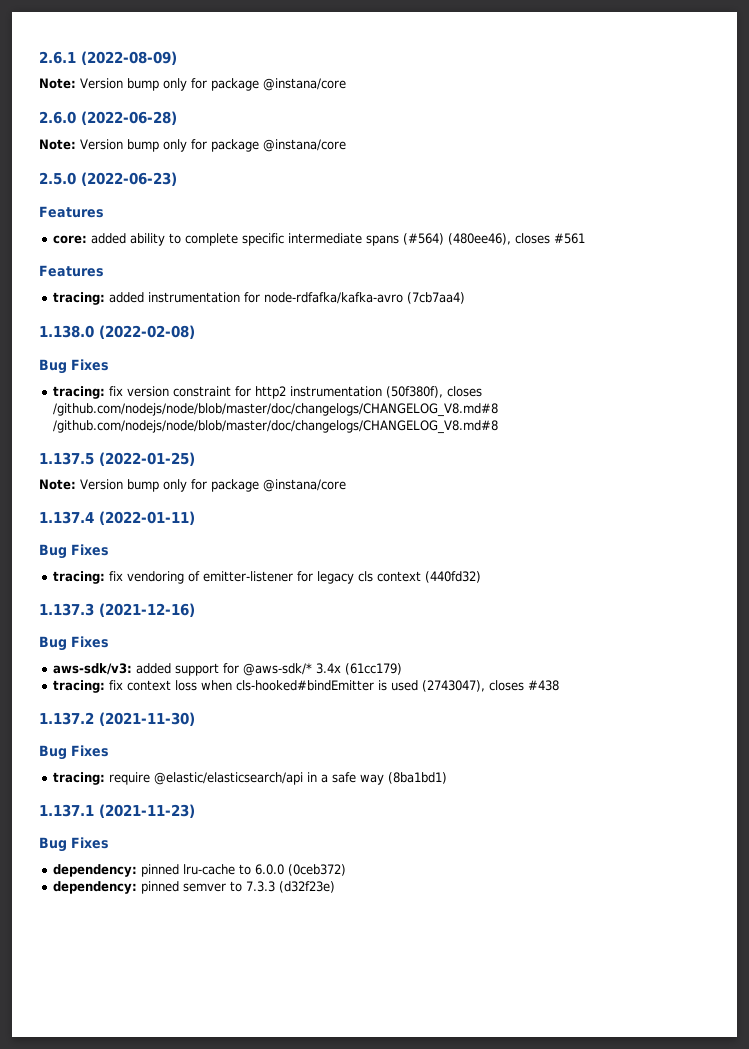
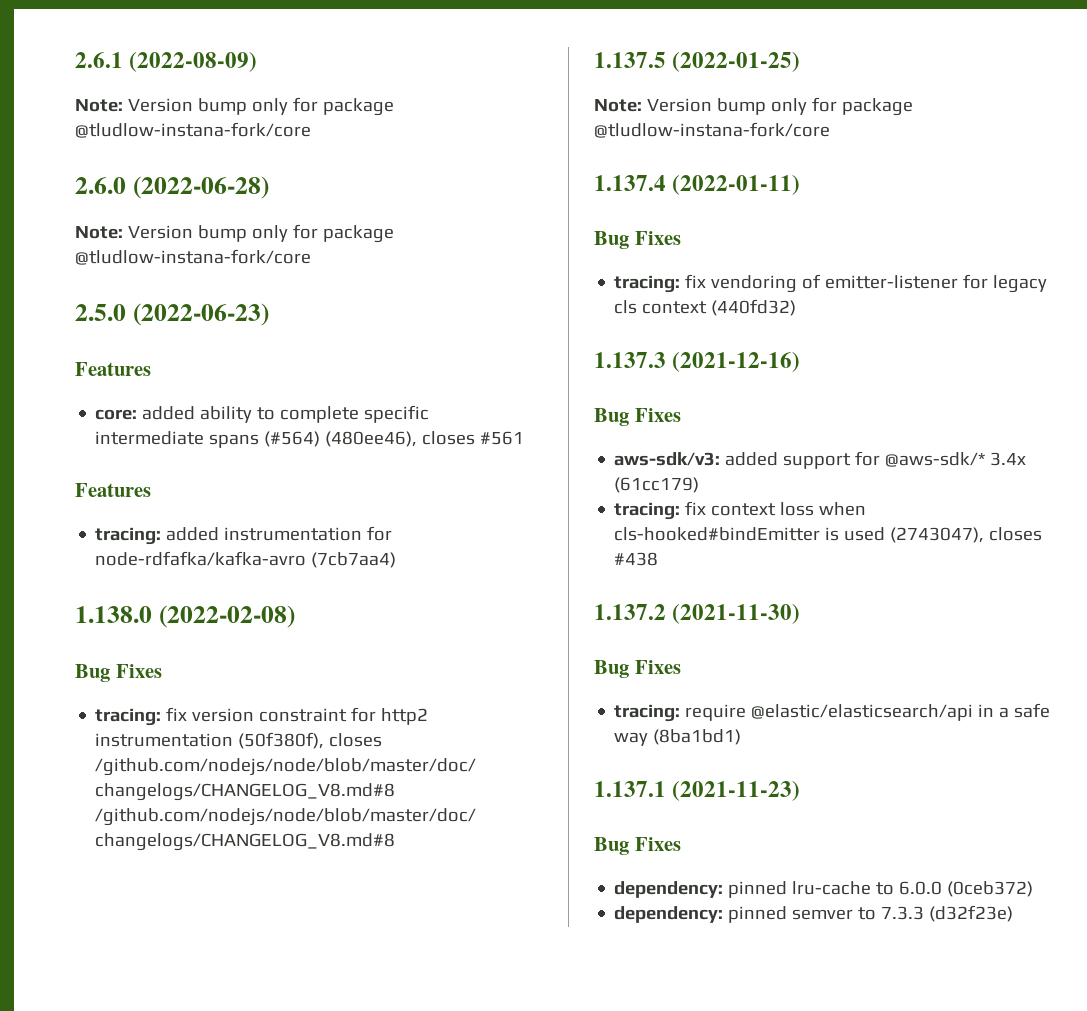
[262,78,346,91] @instana/core -> [75,122,311,138] @tludlow-instana-fork/core
[262,139,346,152] @instana/core -> [75,249,311,265] @tludlow-instana-fork/core
[262,479,346,492] @instana/core -> [594,122,830,138] @tludlow-instana-fork/core

